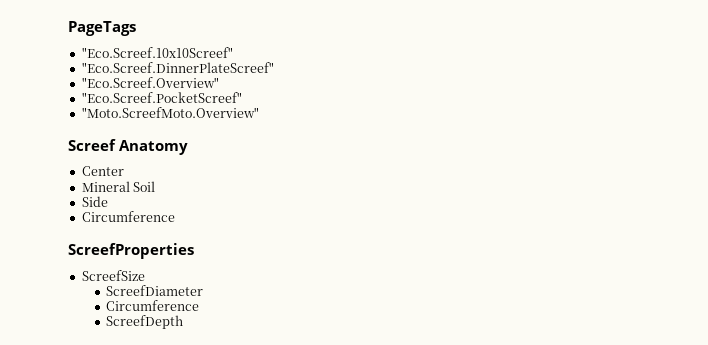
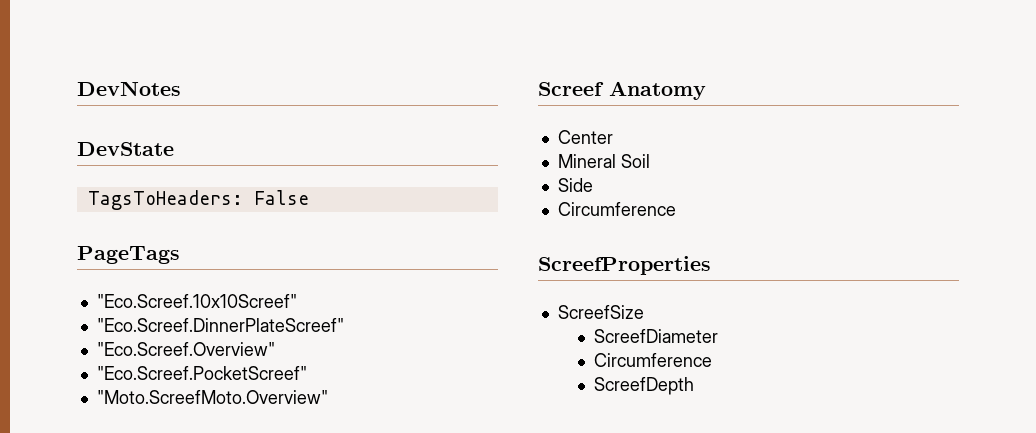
(68, 28) none -> [77,81,181,96] [77,142,174,156] [87,190,309,210] DevNotes // DevState // TagsToHeaders: False //

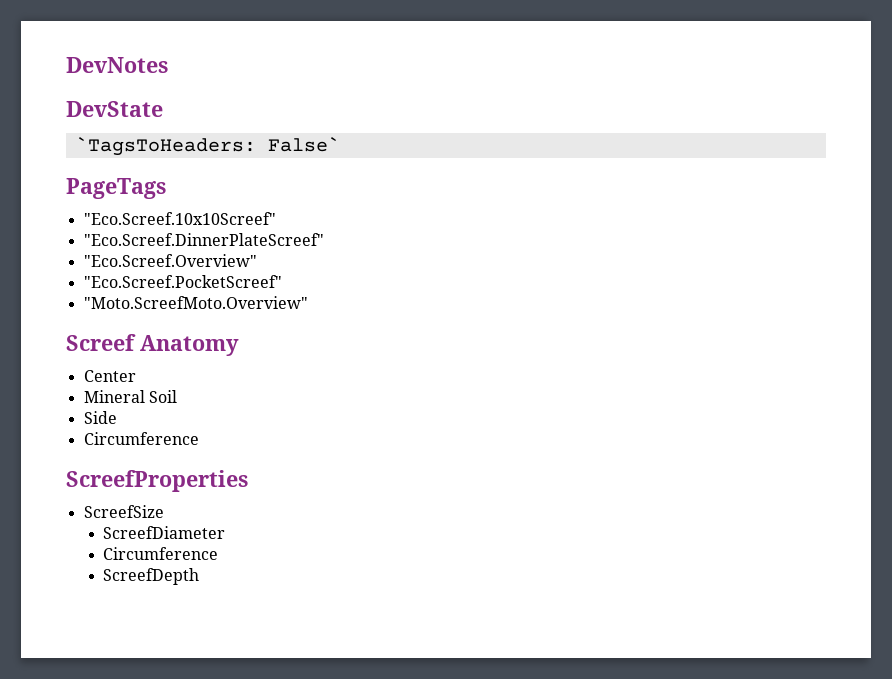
[87,190,309,210] TagsToHeaders: False -> [75,137,340,156] `TagsToHeaders: False`

